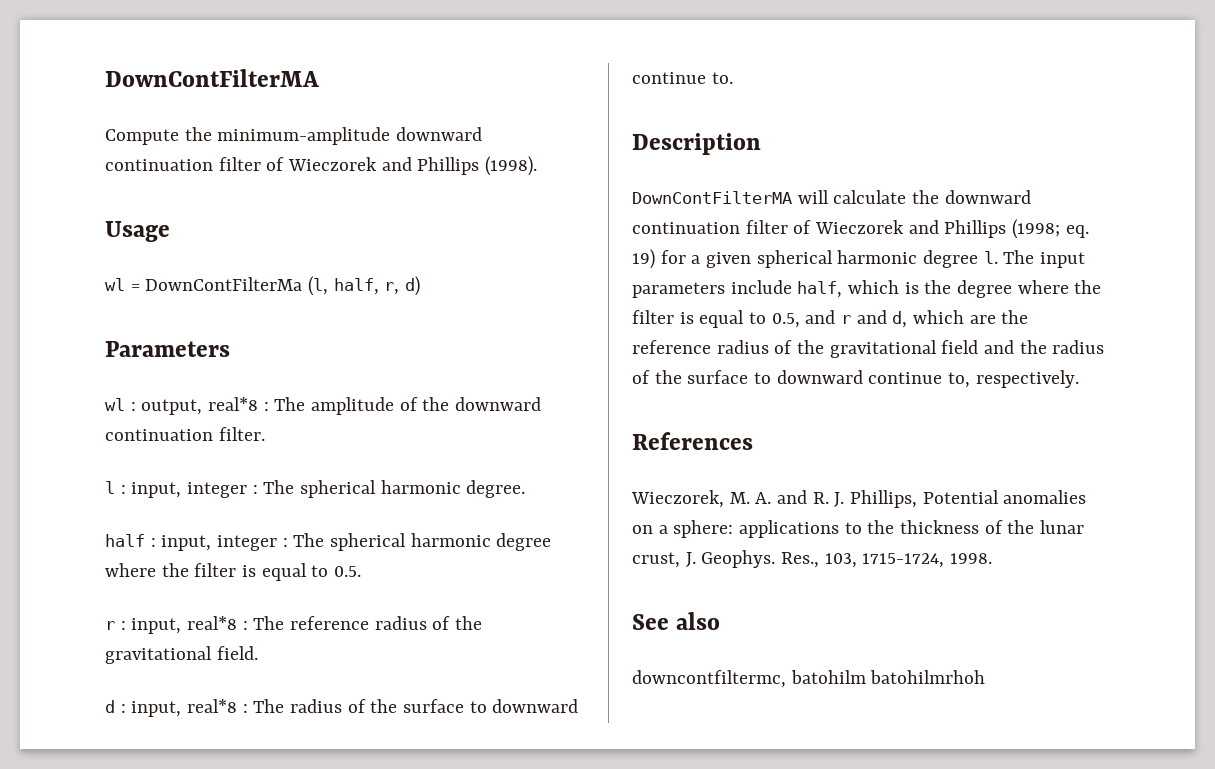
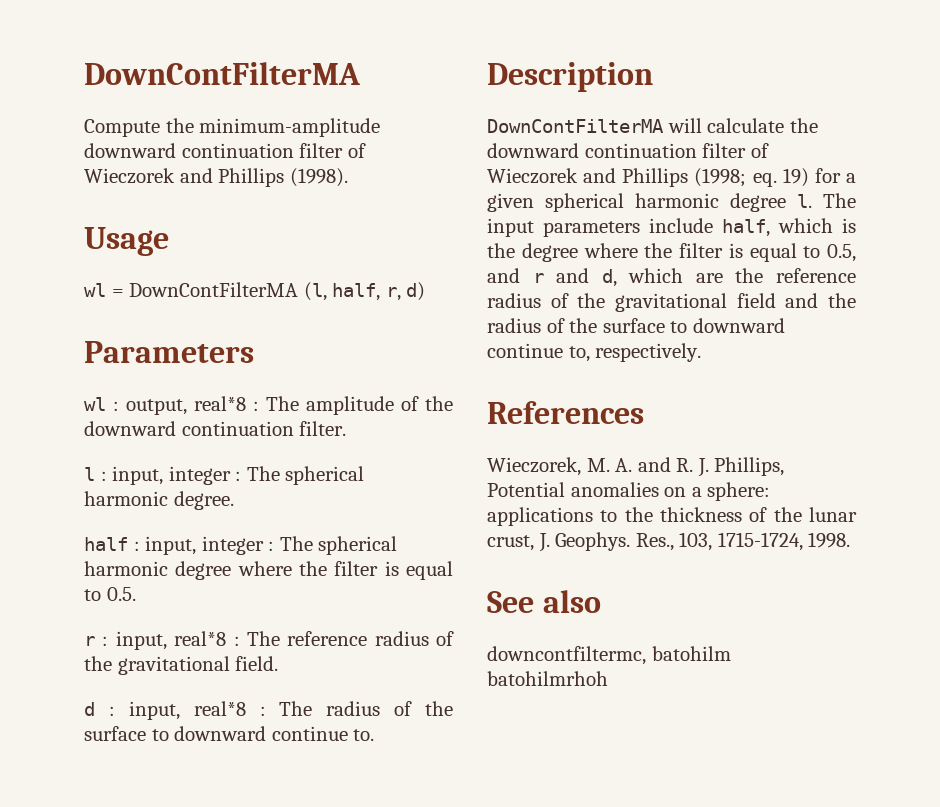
[145,277,303,291] DownContFilterMa -> [129,282,299,297] DownContFilterMA

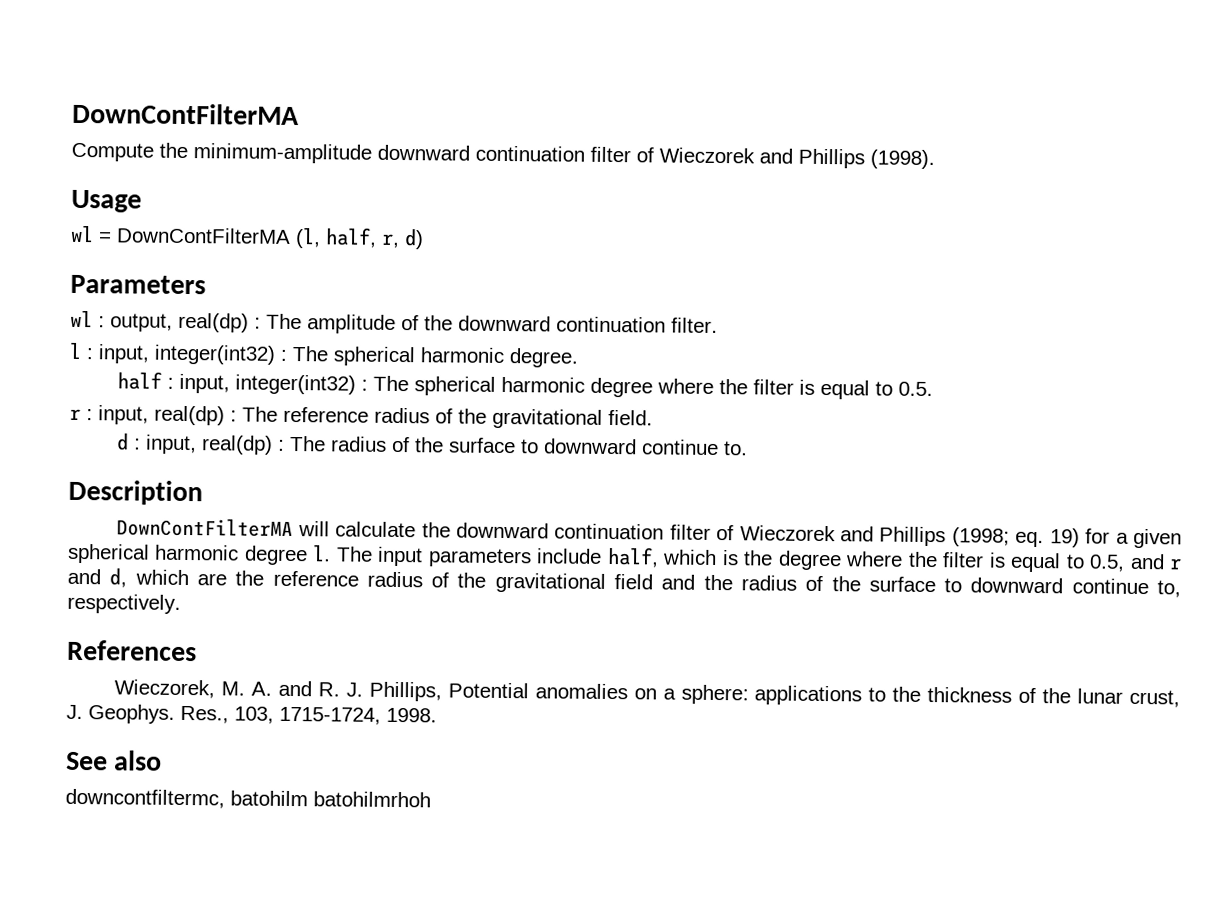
[194,396,246,411] real*8 -> [178,312,249,333] real(dp)
[168,466,231,485] integer -> [154,344,276,365] integer(int32)
[201,536,264,555] integer -> [235,374,357,395] integer(int32)
[174,631,227,646] real*8 -> [154,405,225,426] real(dp)
[193,701,246,716] real*8 -> [201,435,274,455] real(dp)

